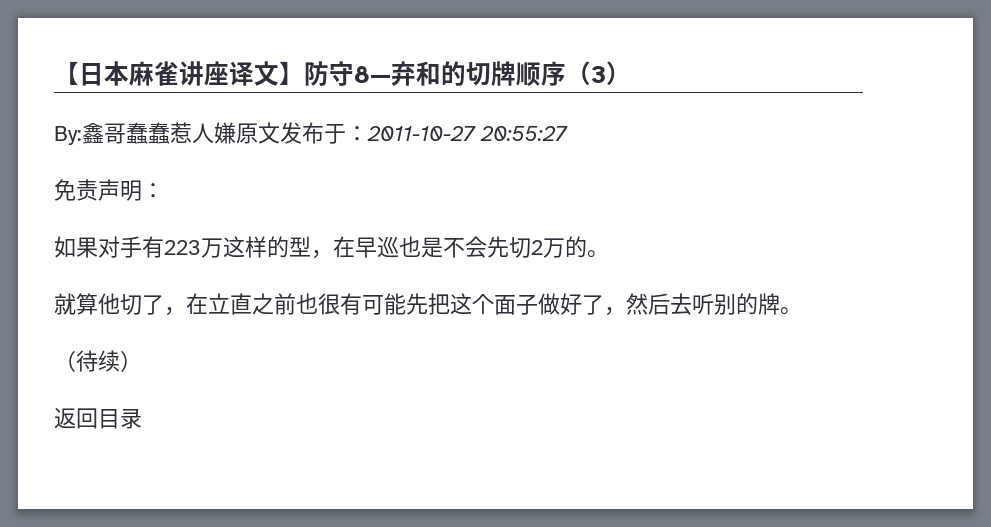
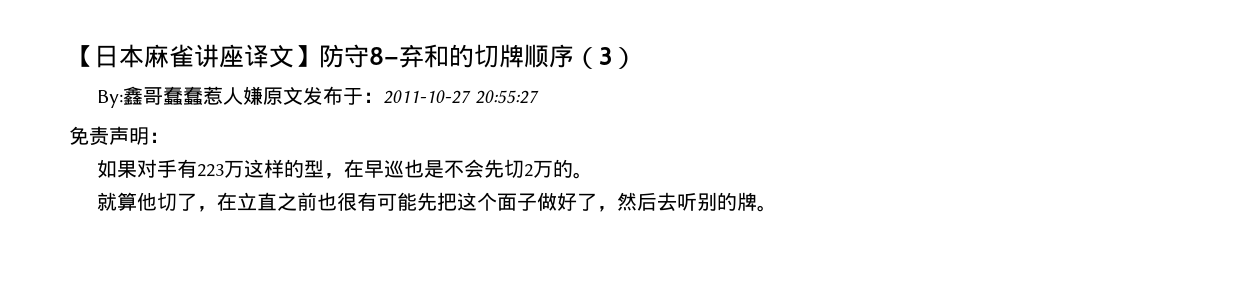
[54,350,142,372] [54,407,142,429] // （待续） // 返回目录 -> (778, 208) none

